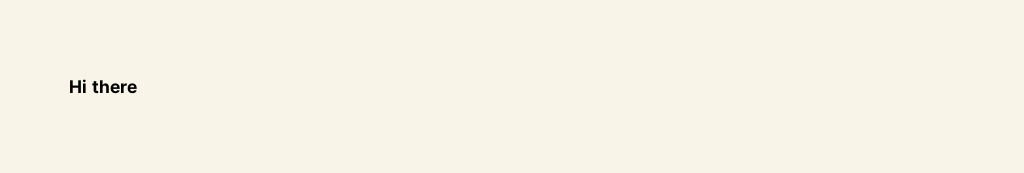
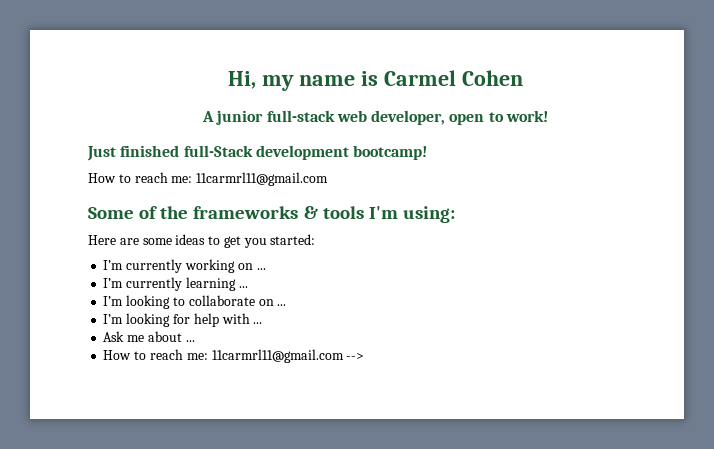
[69,79,137,94] Hi there -> [228,70,523,91] [201,110,549,125] [87,145,428,161] [88,172,329,186] [88,206,455,223] [88,234,316,248] [103,259,266,273] [103,277,248,291] [103,295,287,309] [103,313,263,327] [103,331,195,342] [103,349,365,363] Hi, my name is Carmel Cohen // A junior full-stack web developer, open to work! // Just finished full-Stack development bootcamp! // How to reach me: 11carmrl11@gmail.com // Some of the frameworks & tools I'm using: // Here are some ideas to get you started: // I’m currently working on ... // I’m currently learning ... // I’m looking to collaborate on ... // I’m looking for help with ... // Ask me about ... // How to reach me: 11carmrl11@gmail.com -->

